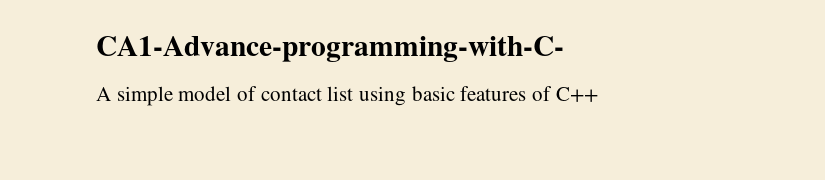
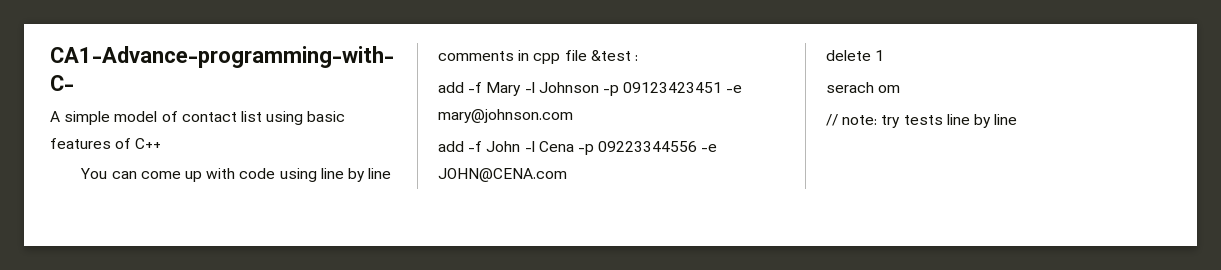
(598, 94) none -> [80,168,392,182] [438,50,638,64] [438,82,743,96] [438,109,573,123] [438,141,718,155] [438,168,567,182] [826,50,885,61] [826,82,901,93] [826,114,1018,128] // You can come up with code using line by line comments in cpp file &test : // add -f Mary -l Johnson -p 09123423451 -e mary@johnson.com // add -f John -l Cena -p 09223344556 -e JOHN@CENA.com // delete 1 // serach om // // note: try tests line by line

